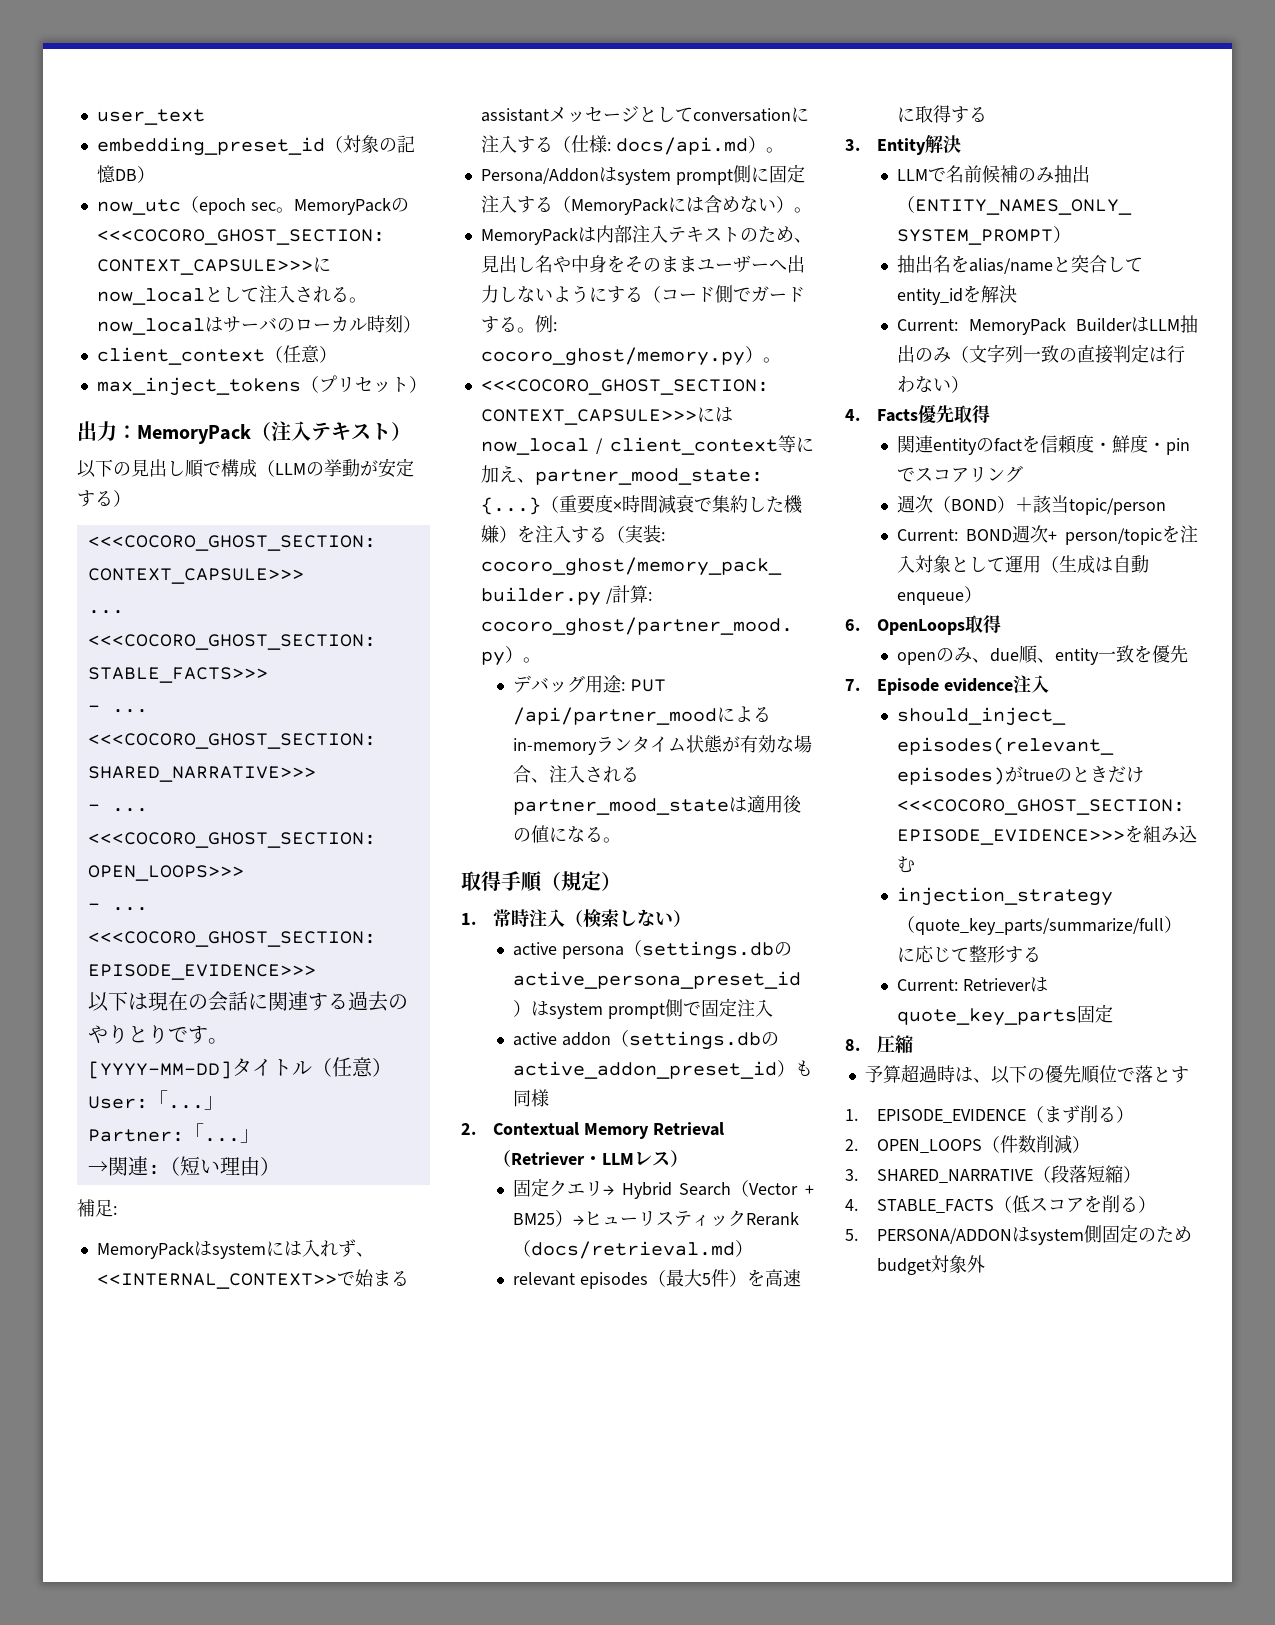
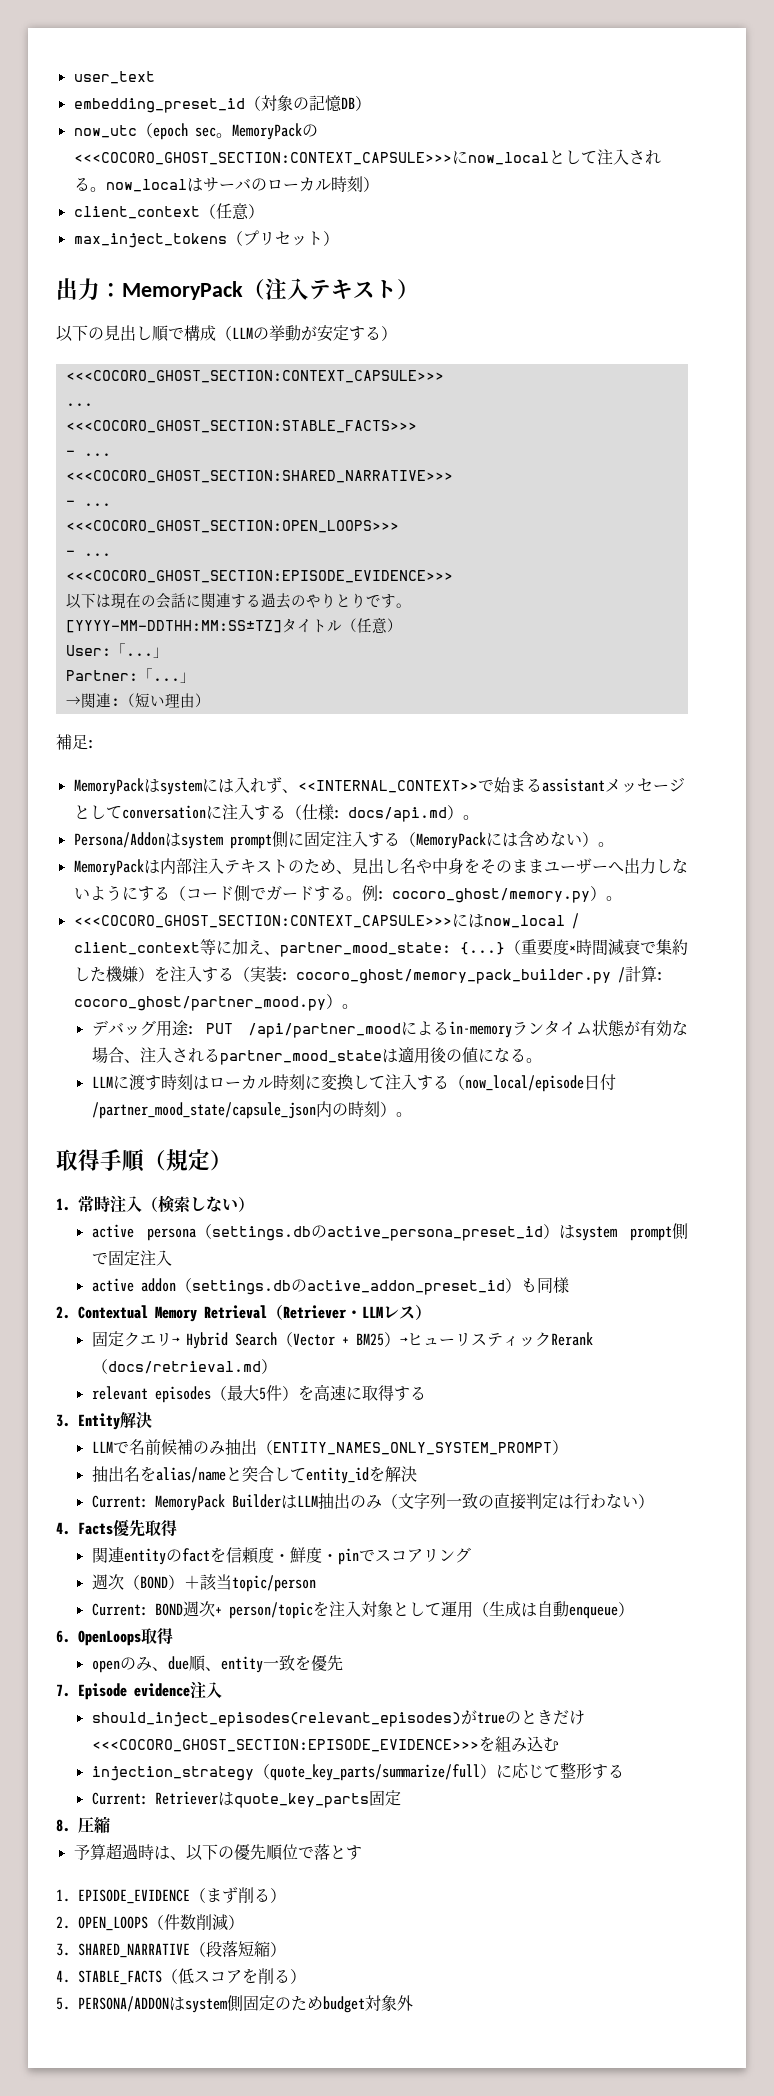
[87,1061,232,1079] [YYYY-MM-DD] -> [65,620,282,633] [YYYY-MM-DDTHH:MM:SS±TZ]
(622, 840) none -> [91,1074,616,1092] [91,1101,412,1119] // LLMに渡す時刻はローカル時刻に変換して注入する（now_local/episode日付/partner_mood_state/capsule_json内の時刻）。

